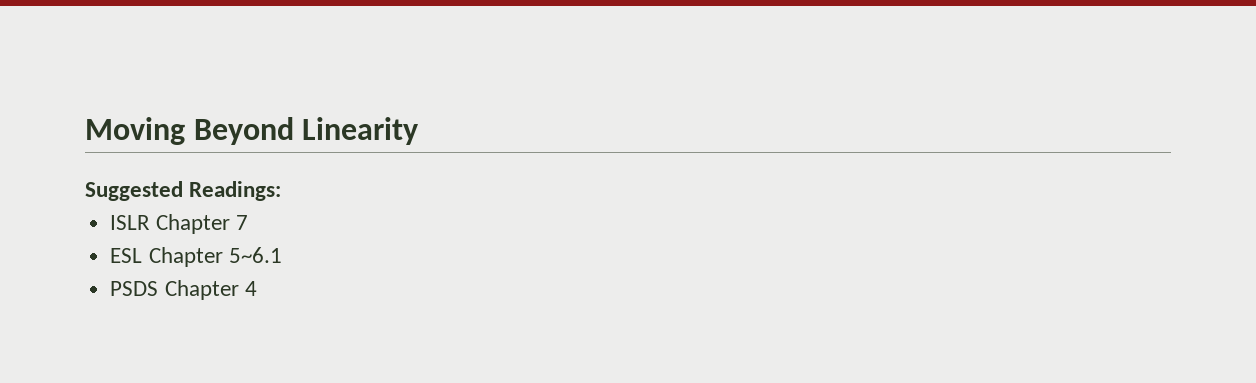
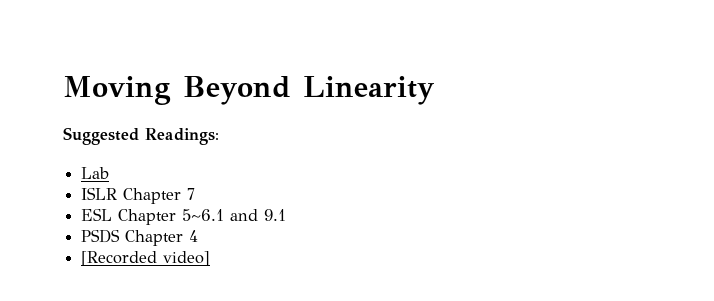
(282, 191) none -> [81,167,110,179] // Lab
(282, 255) none -> [230,209,287,221] and 9.1
(257, 288) none -> [81,251,211,266] // [Recorded video]

